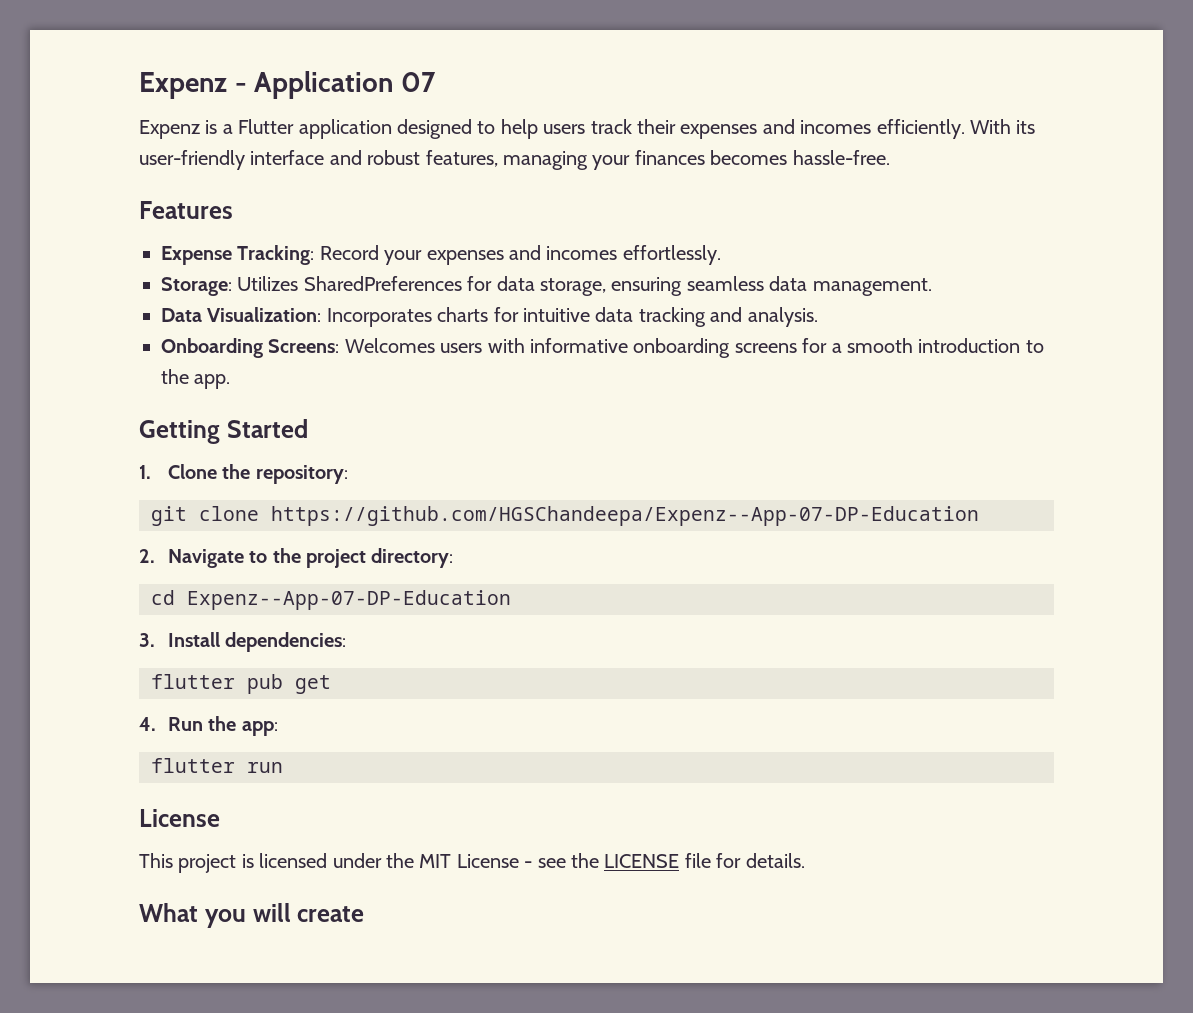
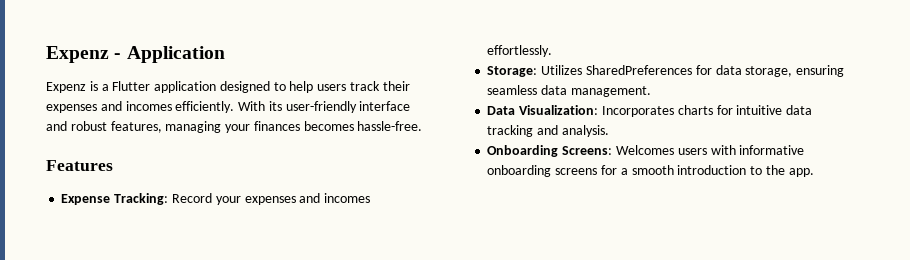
[400,72,436,92] 07 -> (225, 54) none
[139,419,308,444] [139,464,348,484] [151,506,979,526] [139,548,454,568] [151,590,511,610] [139,632,347,652] [151,674,331,694] [139,716,278,736] [151,758,283,773] [139,809,220,827] [139,853,805,873] [139,903,365,928] // Getting Started // 1. Clone the repository: // git clone https://github.com/HGSChandeepa/Expenz--App-07-DP-Education // 2. Navigate to the project directory: // cd Expenz--App-07-DP-Education // 3. Install dependencies: // flutter pub get // 4. Run the app: // flutter run // License // This project is licensed under the MIT License - see the LICENSE file for details. // What you will create -> (814, 172) none

